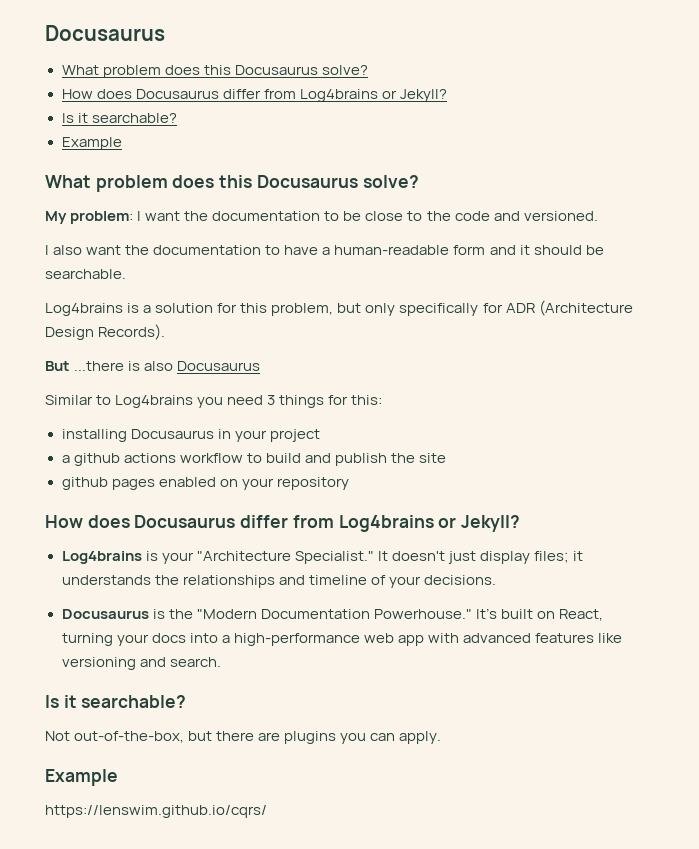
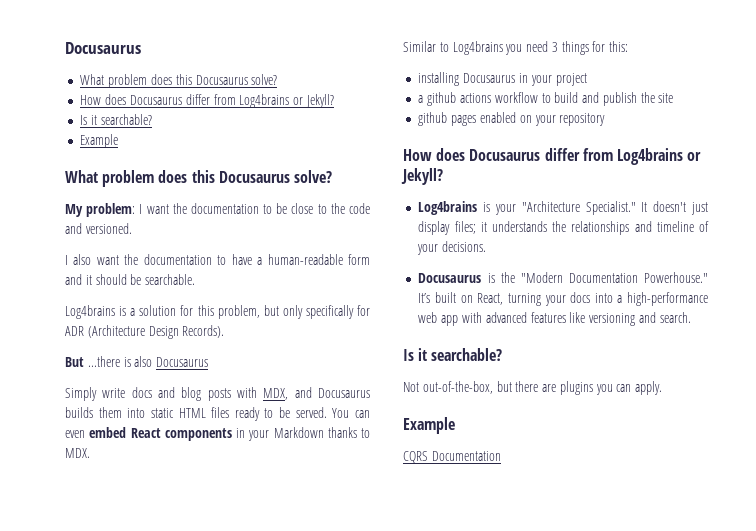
(261, 366) none -> [65,387,371,401] [65,407,370,421] [65,427,370,441] [65,448,90,458] // Simply write docs and blog posts with MDX, and Docusaurus builds them into static HTML files ready to be served. You can even embed React components in your Markdown thanks to MDX.
[45,805,267,818] https://lenswim.github.io/cqrs/ -> [403,451,501,464] CQRS Documentation

